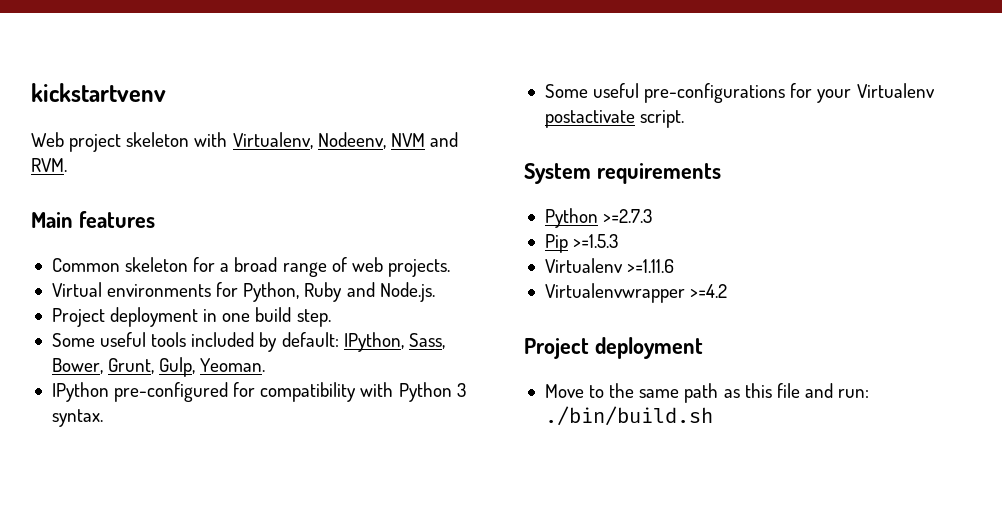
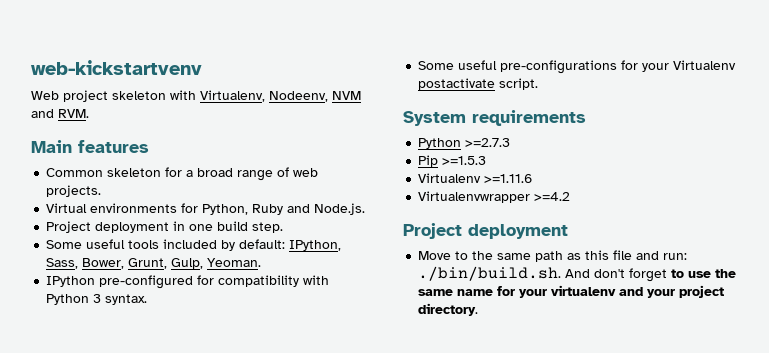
[31,83,166,102] kickstartvenv -> [31,60,202,75] web-kickstartvenv
[544,406,713,426] ./bin/build.sh -> [418,266,737,282] [418,285,725,298] [418,303,479,316] ./bin/build.sh. And don't forget to use the same name for your virtualenv and your project directory.

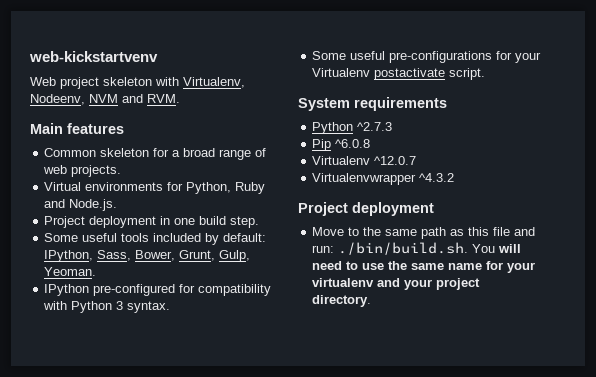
[465,138,511,147] >=2.7.3 -> [357,122,393,131] ^2.7.3
[442,156,487,165] [418,173,533,183] >=1.5.3 // Virtualenv >=1.11.6 -> [335,139,371,148] [312,156,417,165] ^6.0.8 // Virtualenv ^12.0.7
[534,192,571,201] >=4.2 -> [419,173,455,182] ^4.3.2
[565,268,668,282] And don't forget -> [472,244,522,253] [312,261,343,270] You will need

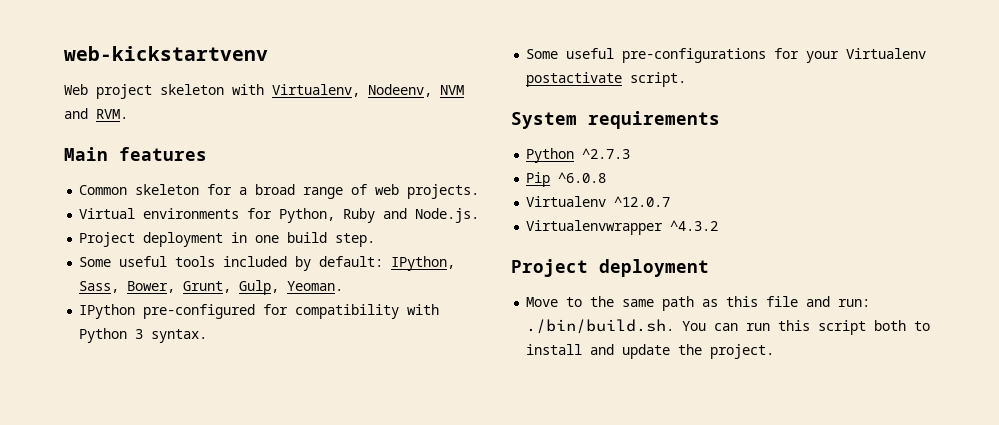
[498,244,522,253] [312,261,536,273] [312,278,481,290] [312,295,372,307] will need to use the same name for your virtualenv and your project directory. -> [714,320,931,335] [526,344,775,359] can run this script both to install and update the project.

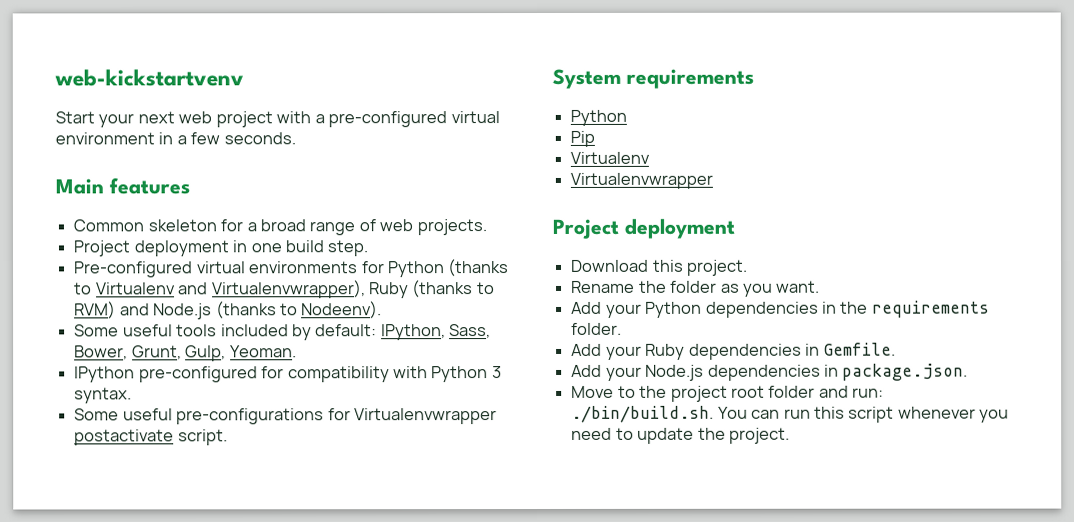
[64,84,464,99] [64,108,128,119] Web project skeleton with Virtualenv, Nodeenv, NVM and RVM. -> [55,111,500,128] [55,132,296,145] Start your next web project with a pre-configured virtual environment in a few seconds.
[79,208,480,223] // Virtual environments for Python, Ruby and Node.js. -> (487, 227) none
(376, 240) none -> [74,259,510,278] [74,280,495,299] [74,301,383,320] // Pre-configured virtual environments for Python (thanks to Virtualenv and Virtualenvwrapper), Ruby (thanks to RVM) and Node.js (thanks to Nodeenv).
[806,48,927,63] your Virtualenv -> [353,408,497,425] Virtualenvwrapper
[582,148,631,159] ^2.7.3 -> (628, 117) none
[558,172,607,183] [526,196,671,207] [526,220,719,235] ^6.0.8 // Virtualenv ^12.0.7 // Virtualenvwrapper ^4.3.2 -> [570,151,651,164] [570,172,714,189] // Virtualenv // Virtualenvwrapper
[526,296,799,311] Move to the same path as this file -> [570,259,749,276] [571,280,821,297] [571,300,990,318] [571,322,623,335] [571,342,897,360] [571,363,969,381] [571,385,816,402] Download this project. // Rename the folder as you want. // Add your Python dependencies in the requirements folder. // Add your Ruby dependencies in Gemfile. // Add your Node.js dependencies in package.json. // Move to the project root folder
[874,320,931,331] [526,344,615,355] both to install and -> [897,406,1010,423] [571,427,634,440] whenever you need to

